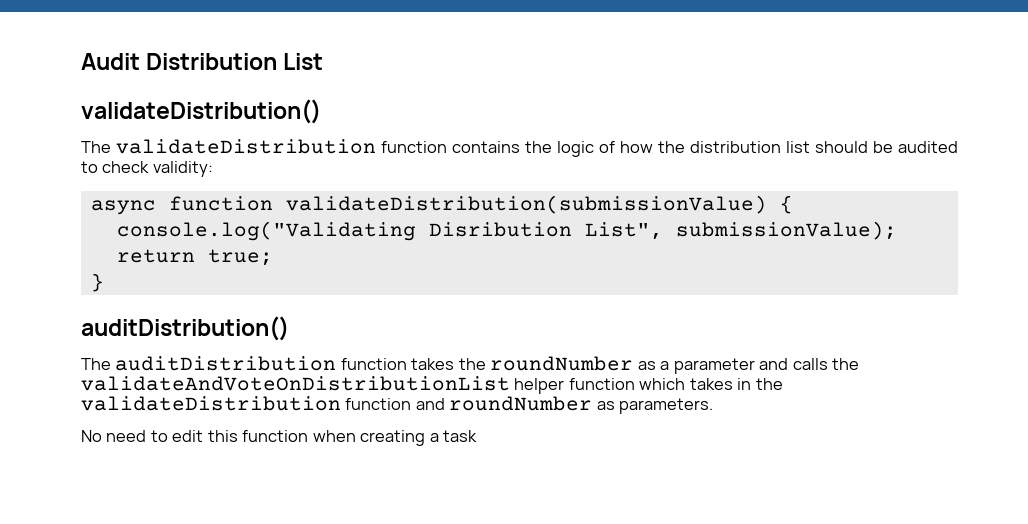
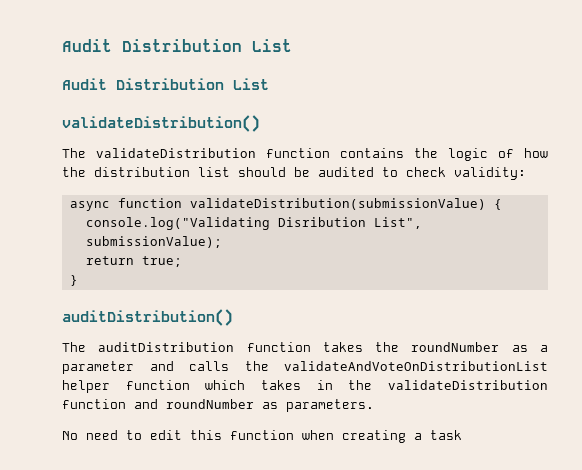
[81,53,324,70] Audit Distribution List -> [62,39,292,52] [62,78,269,90] Audit Distribution List // Audit Distribution List

